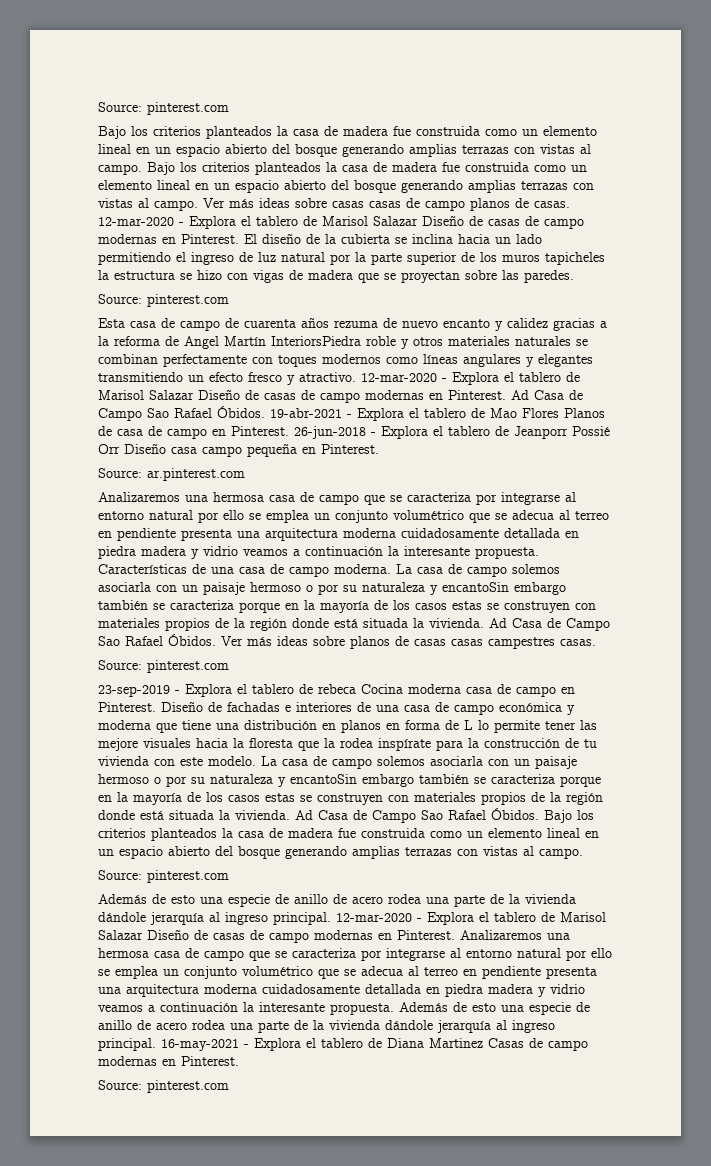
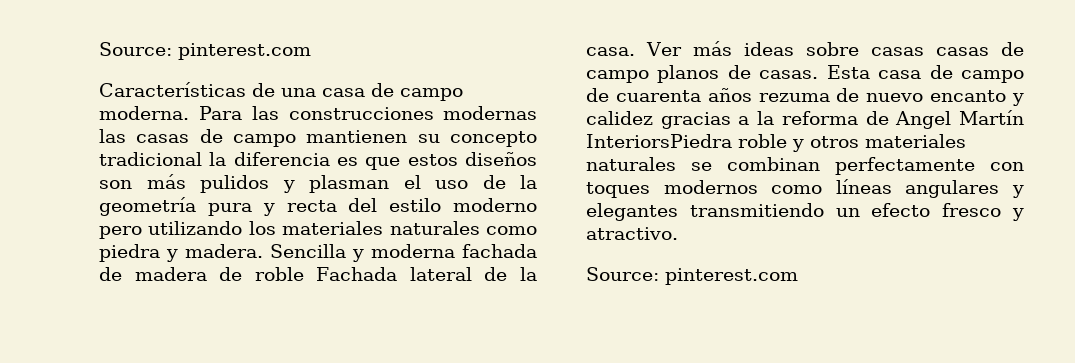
[98,102,229,115] [98,126,597,139] [98,144,591,157] [98,162,587,175] [98,180,594,193] [98,198,198,211] Source: pinterest.com // Bajo los criterios planteados la casa de madera fue construida como un elemento lineal en un espacio abierto del bosque generando amplias terrazas con vistas al campo. Bajo los criterios planteados la casa de madera fue construida como un elemento lineal en un espacio abierto del bosque generando amplias terrazas con vistas al campo. -> [99,42,311,60] [99,82,463,101] [99,106,537,120] [99,129,537,147] [99,152,537,170] [99,174,537,193] [99,197,537,216] [99,221,537,239] [99,244,537,262] [99,267,537,281] [586,47,635,56] Source: pinterest.com // Características de una casa de campo moderna. Para las construcciones modernas las casas de campo mantienen su concepto tradicional la diferencia es que estos diseños son más pulidos y plasman el uso de la geometría pura y recta del estilo moderno pero utilizando los materiales naturales como piedra y madera. Sencilla y moderna fachada de madera de roble Fachada lateral de la casa.
[98,215,584,229] [98,233,542,244] [98,252,605,265] [98,270,574,283] [98,294,229,307] 12-mar-2020 - Explora el tablero de Marisol Salazar Diseño de casas de campo modernas en Pinterest. El diseño de la cubierta se inclina hacia un lado permitiendo el ingreso de luz natural por la parte superior de los muros tapicheles la estructura se hizo con vigas de madera que se proyectan sobre las paredes. // Source: pinterest.com // -> (819, 74) none
[361,372,580,385] [98,389,583,403] [98,406,605,421] [98,426,610,439] [98,443,379,457] [98,468,245,481] [98,492,576,505] [98,510,609,523] [98,528,579,541] [98,546,539,559] [98,564,560,577] [98,582,566,595] [98,600,596,613] [98,618,610,631] [98,634,596,649] [98,660,229,673] [98,684,575,697] [98,701,575,715] [98,720,597,733] [98,738,597,751] [98,756,577,769] [98,774,601,787] [98,792,603,805] [98,808,594,823] [98,828,599,841] [98,846,583,859] [98,870,229,883] [98,894,576,907] [98,912,606,925] [98,929,570,943] [98,948,612,961] [98,966,597,979] [98,984,585,997] [98,1002,590,1015] [98,1020,555,1033] [98,1038,588,1051] [98,1056,239,1066] 12-mar-2020 - Explora el tablero de Marisol Salazar Diseño de casas de campo modernas en Pinterest. Ad Casa de Campo Sao Rafael Óbidos. 19-abr-2021 - Explora el tablero de Mao Flores Planos de casa de campo en Pinterest. 26-jun-2018 - Explora el tablero de Jeanporr Possié Orr Diseño casa campo pequeña en Pinterest. // Source: ar.pinterest.com // Analizaremos una hermosa casa de campo que se caracteriza por integrarse al entorno natural por ello se emplea un conjunto volumétrico que se adecua al terreo en pendiente presenta una arquitectura moderna cuidadosamente detallada en piedra madera y vidrio veamos a continuación la interesante propuesta. Características de una casa de campo moderna. La casa de campo solemos asociarla con un paisaje hermoso o por su naturaleza y encantoSin embargo también se caracteriza porque en la mayoría de los casos estas se construyen con materiales propios de la región donde está situada la vivienda. Ad Casa de Campo Sao Rafael Óbidos. Ver más ideas sobre planos de casas casas campestres casas. // Source: pinterest.com // 23-sep-2019 - Explora el tablero de rebeca Cocina moderna casa de campo en Pinterest. Diseño de fachadas e interiores de una casa de campo económica y moderna que tiene una distribución en planos en forma de L lo permite tener las mejore visuales hacia la floresta que la rodea inspírate para la construcción de tu vivienda con este modelo. La casa de campo solemos asociarla con un paisaje hermoso o por su naturaleza y encantoSin embargo también se caracteriza porque en la mayoría de los casos estas se construyen con materiales propios de la región donde está situada la vivienda. Ad Casa de Campo Sao Rafael Óbidos. Bajo los criterios planteados la casa de madera fue construida como un elemento lineal en un espacio abierto del bosque generando amplias terrazas con vistas al campo. // Source: pinterest.com // Además de esto una especie de anillo de acero rodea una parte de la vivienda dándole jerarquía al ingreso principal. 12-mar-2020 - Explora el tablero de Marisol Salazar Diseño de casas de campo modernas en Pinterest. Analizaremos una hermosa casa de campo que se caracteriza por integrarse al entorno natural por ello se emplea un conjunto volumétrico que se adecua al terreo en pendiente presenta una arquitectura moderna cuidadosamente detallada en piedra madera y vidrio veamos a continuación la interesante propuesta. Además de esto una especie de anillo de acero rodea una parte de la vivienda dándole jerarquía al ingreso principal. 16-may-2021 - Explora el tablero de Diana Martinez Casas de campo modernas en Pinterest. -> (678, 233) none

